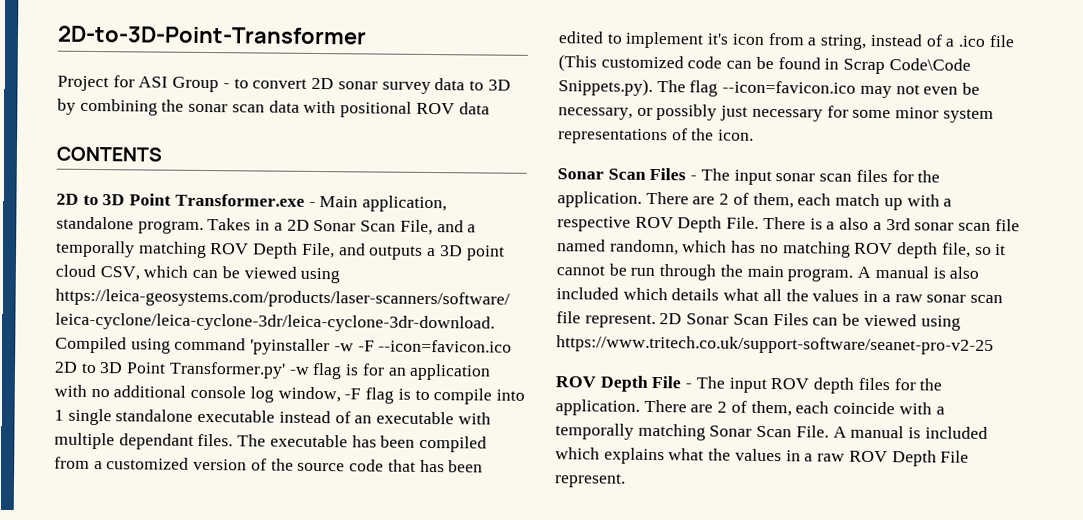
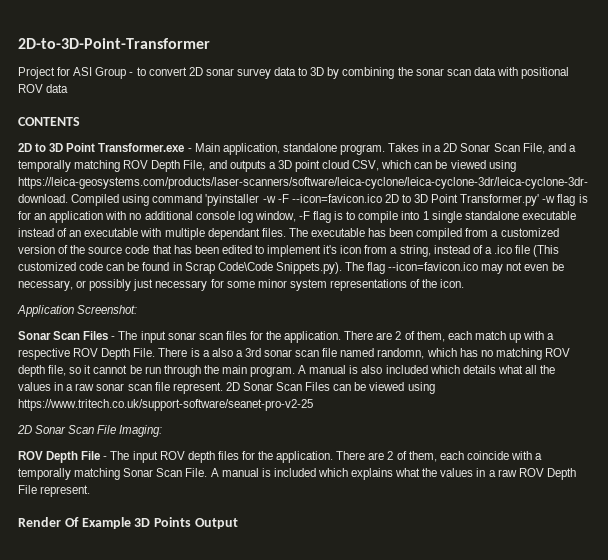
(755, 135) none -> [17,305,138,317] // Application Screenshot:
(994, 345) none -> [17,425,163,437] // 2D Sonar Scan File Imaging:
(626, 480) none -> [18,517,238,529] // Render Of Example 3D Points Output

